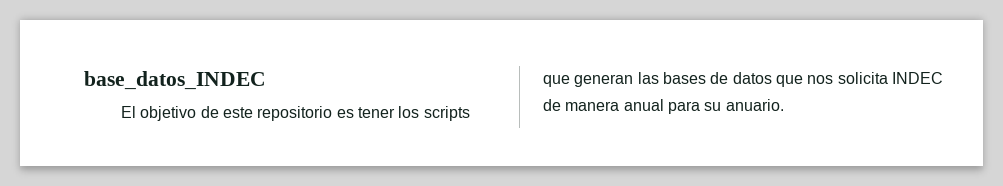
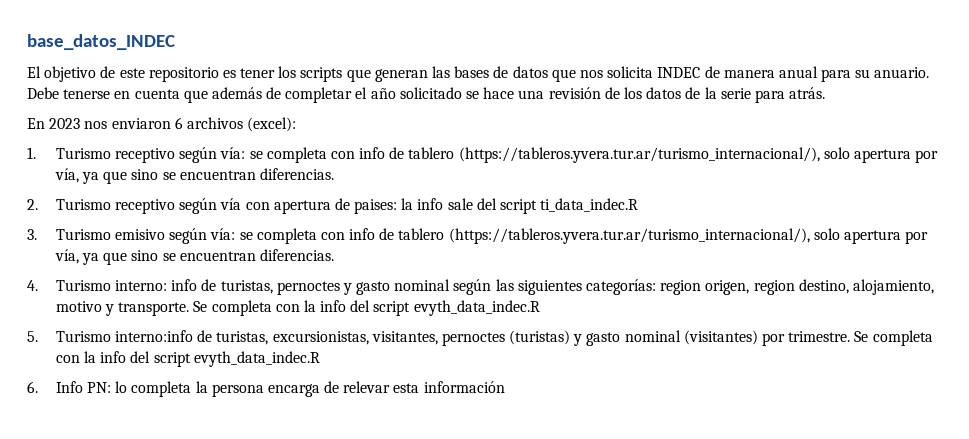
(784, 105) none -> [27,87,826,103] [27,117,297,132] [27,147,939,163] [54,168,334,184] [27,198,639,214] [27,228,929,244] [54,249,334,265] [27,279,934,295] [55,300,540,316] [27,330,933,346] [55,351,320,367] [27,381,505,397] Debe tenerse en cuenta que además de completar el año solicitado se hace una revisión de los datos de la serie para atrás. // En 2023 nos enviaron 6 archivos (excel): // 1. Turismo receptivo según vía: se completa con info de tablero (https://tableros.yvera.tur.ar/turismo_internacional/), solo apertura por vía, ya que sino se encuentran diferencias. // 2. Turismo receptivo según vía con apertura de paises: la info sale del script ti_data_indec.R // 3. Turismo emisivo según vía: se completa con info de tablero (https://tableros.yvera.tur.ar/turismo_internacional/), solo apertura por vía, ya que sino se encuentran diferencias. // 4. Turismo interno: info de turistas, pernoctes y gasto nominal según las siguientes categorías: region origen, region destino, alojamiento, motivo y transporte. Se completa con la info del script evyth_data_indec.R // 5. Turismo interno:info de turistas, excursionistas, visitantes, pernoctes (turistas) y gasto nominal (visitantes) por trimestre. Se completa con la info del script evyth_data_indec.R // 6. Info PN: lo completa la persona encarga de relevar esta información

